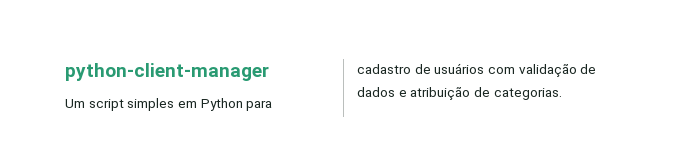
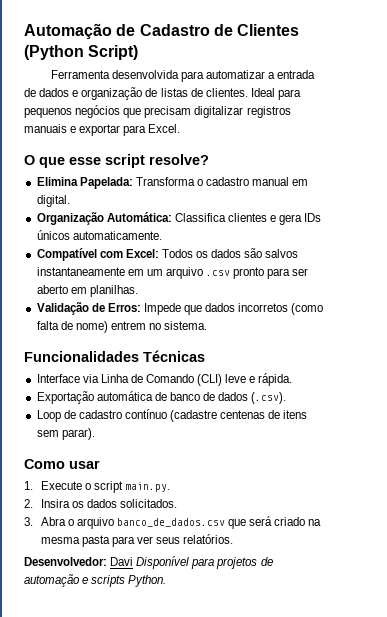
[65,63,269,81] [65,98,273,111] [357,63,597,77] [357,87,562,100] python-client-manager // Um script simples em Python para cadastro de usuários com validação de dados e atribuição de categorias. -> [24,23,300,39] [24,45,139,60] [50,70,316,82] [24,87,301,100] [24,105,291,118] [24,124,181,136] [24,154,209,168] [36,177,309,189] [36,195,70,207] [36,212,322,225] [36,230,162,240] [36,248,299,261] [36,267,309,279] [36,285,138,297] [36,302,324,315] [36,321,208,333] [24,350,205,362] [36,373,293,386] [36,391,287,404] [36,409,308,422] [36,428,95,440] [24,459,100,469] [24,481,170,493] [24,499,177,508] [24,516,322,529] [40,534,234,547] [24,556,273,569] [24,574,167,587] Automação de Cadastro de Clientes (Python Script) // Ferramenta desenvolvida para automatizar a entrada de dados e organização de listas de clientes. Ideal para pequenos negócios que precisam digitalizar registros manuais e exportar para Excel. // O que esse script resolve? // Elimina Papelada: Transforma o cadastro manual em digital. // Organização Automática: Classifica clientes e gera IDs únicos automaticamente. // Compatível com Excel: Todos os dados são salvos instantaneamente em um arquivo .csv pronto para ser aberto em planilhas. // Validação de Erros: Impede que dados incorretos (como falta de nome) entrem no sistema. // Funcionalidades Técnicas // Interface via Linha de Comando (CLI) leve e rápida. // Exportação automática de banco de dados (.csv). // Loop de cadastro contínuo (cadastre centenas de itens sem parar). // Como usar // 1. Execute o script main.py. // 2. Insira os dados solicitados. // 3. Abra o arquivo banco_de_dados.csv que será criado na mesma pasta para ver seus relatórios. // Desenvolvedor: Davi Disponível para projetos de automação e scripts Python.

